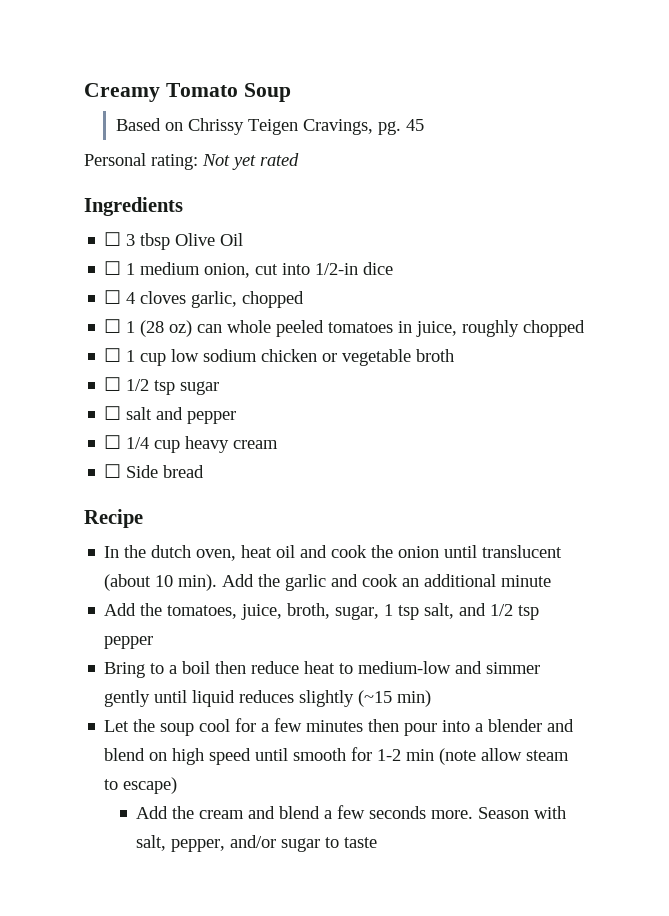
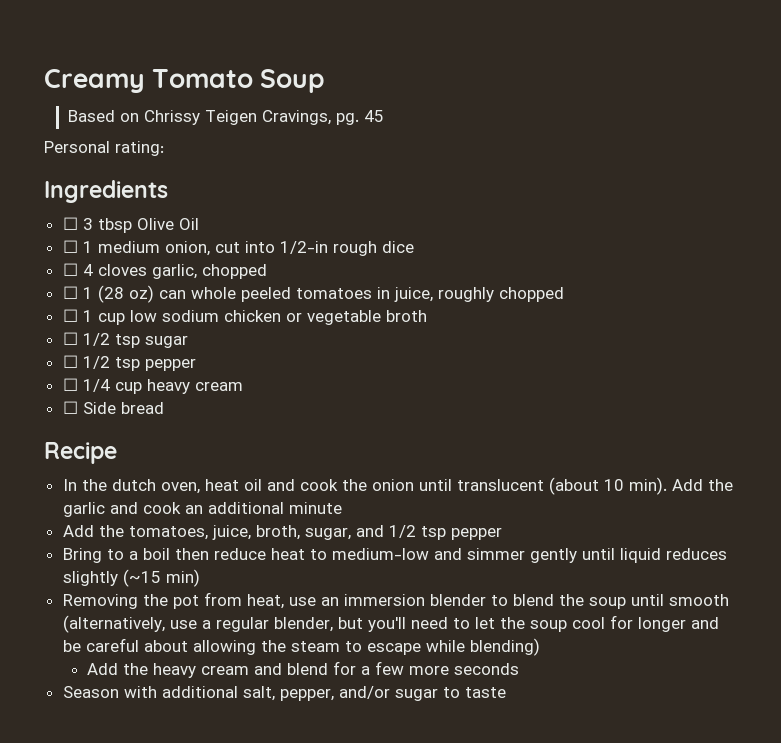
[202,153,299,170] Not yet rated -> (164, 148) none
(359, 269) none -> [332,241,377,256] rough
[126,407,184,420] salt and -> [82,356,140,371] 1/2 tsp
[384,603,455,620] 1 tsp salt, -> (351, 534) none
[104,718,575,736] [104,747,570,765] [104,777,178,794] [136,806,195,819] Let the soup cool for a few minutes then pour into a blender and blend on high speed until smooth for 1-2 min (note allow steam to escape) // Add the -> [62,592,729,609] [62,615,719,633] [62,638,540,656] [86,663,196,678] Removing the pot from heat, use an immersion blender to blend the soup until smooth (alternatively, use a regular blender, but you'll need to let the soup cool for longer and be careful about allowing the steam to escape while blending) // Add the heavy
[324,805,366,819] a few -> [332,661,449,675] for a few more
[431,810,474,819] more. -> (519, 669) //
(567, 812) none -> [161,686,238,698] additional

